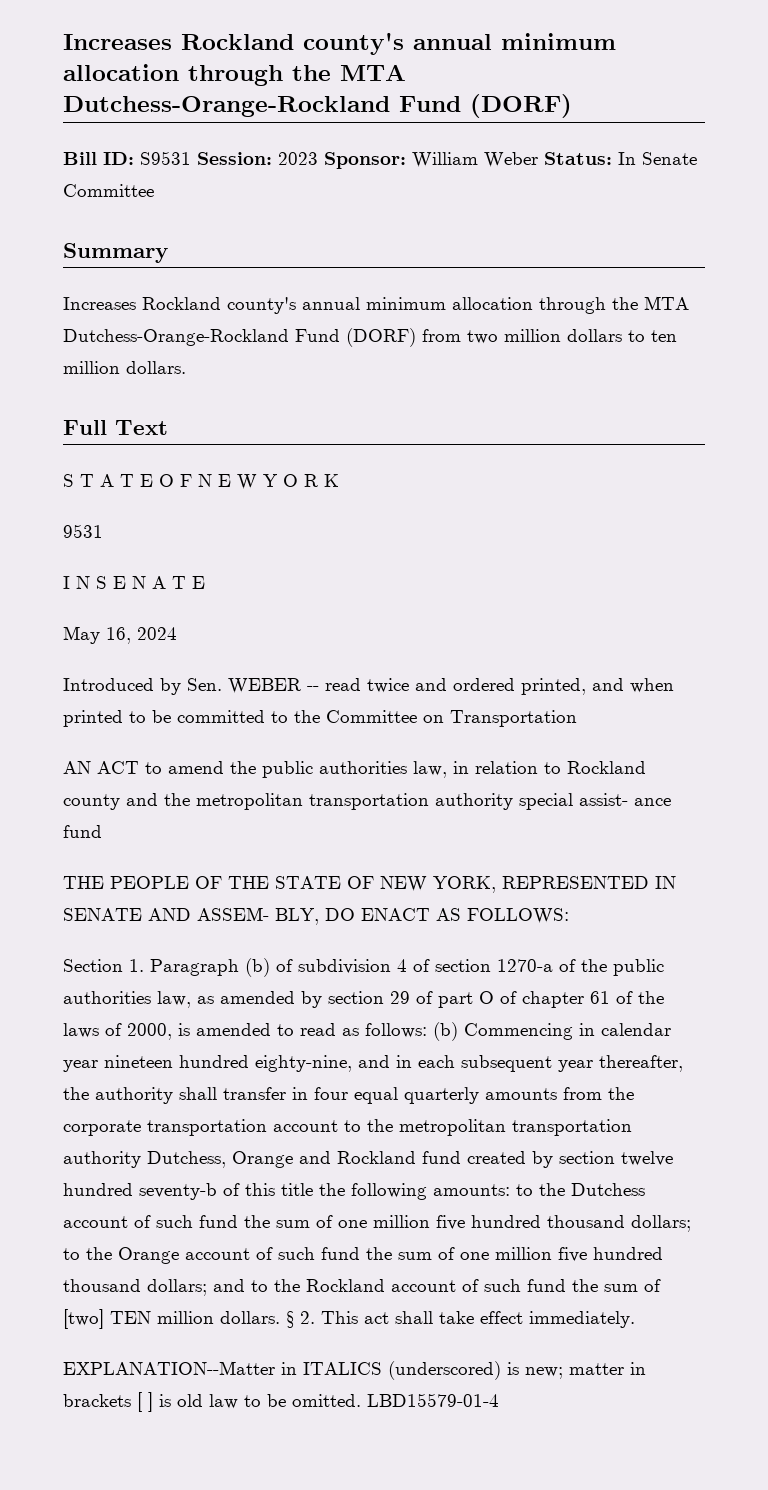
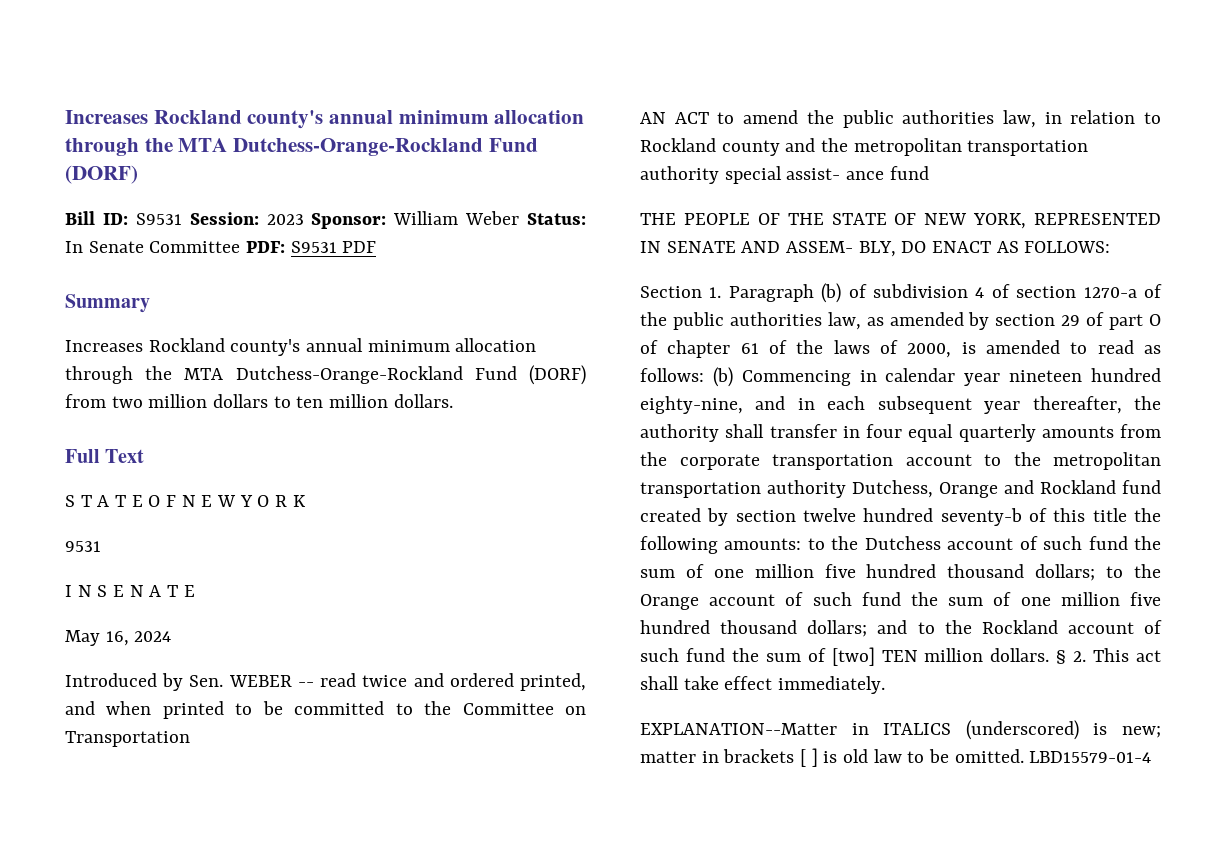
(154, 190) none -> [246,241,377,253] PDF: S9531 PDF

